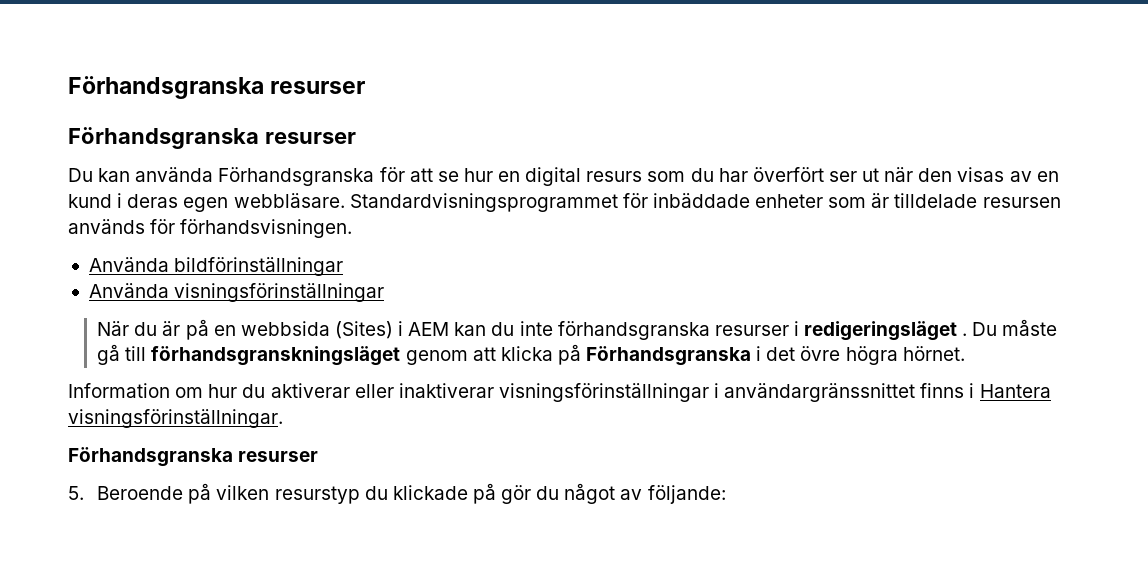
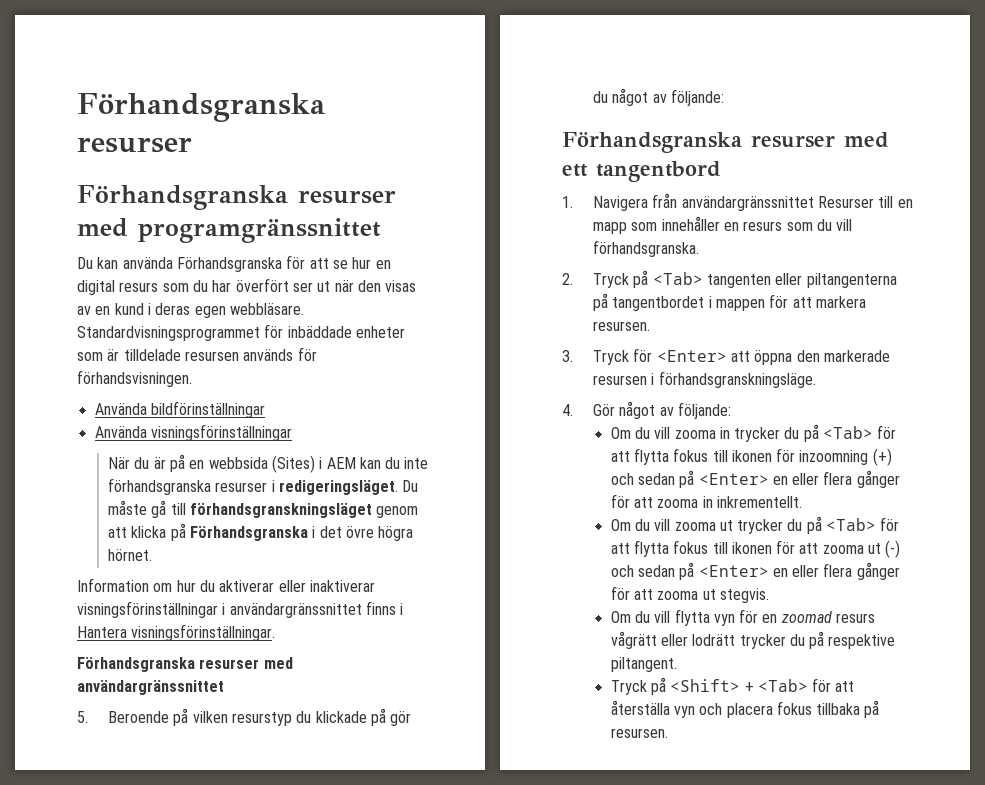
(356, 138) none -> [77,218,381,243] med programgränssnittet
[804,321,968,341] redigeringsläget . -> [278,480,398,495] redigeringsläget.
(319, 456) none -> [263,657,293,669] [77,680,224,695] med användargränssnittet
(726, 494) none -> [562,132,889,153] [562,161,721,182] [562,193,913,211] [592,216,853,234] [592,240,699,257] [562,270,897,288] [592,293,866,311] [592,321,650,331] [562,348,890,365] [592,371,816,388] [562,401,731,419] [610,424,897,442] [610,448,892,466] [610,470,900,488] [610,494,802,508] [610,516,900,534] [610,540,901,558] [610,562,900,580] [610,586,769,603] [610,609,876,626] [610,631,896,649] [610,657,677,672] [610,677,855,695] [610,700,880,718] [610,728,668,738] // Förhandsgranska resurser med ett tangentbord // 1. Navigera från användargränssnittet Resurser till en mapp som innehåller en resurs som du vill förhandsgranska. // 2. Tryck på <Tab> tangenten eller piltangenterna på tangentbordet i mappen för att markera resursen. // 3. Tryck för <Enter> att öppna den markerade resursen i förhandsgranskningsläge. // 4. Gör något av följande: // Om du vill zooma in trycker du på <Tab> för att flytta fokus till ikonen för inzoomning (+) och sedan på <Enter> en eller flera gånger för att zooma in inkrementellt. // Om du vill zooma ut trycker du på <Tab> för att flytta fokus till ikonen för att zooma ut (-) och sedan på <Enter> en eller flera gånger för att zooma ut stegvis. // Om du vill flytta vyn för en zoomad resurs vågrätt eller lodrätt trycker du på respektive piltangent. // Tryck på <Shift> + <Tab> för att återställa vyn och placera fokus tillbaka på resursen.

